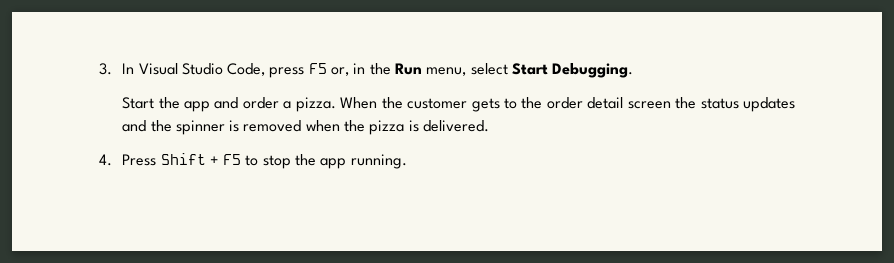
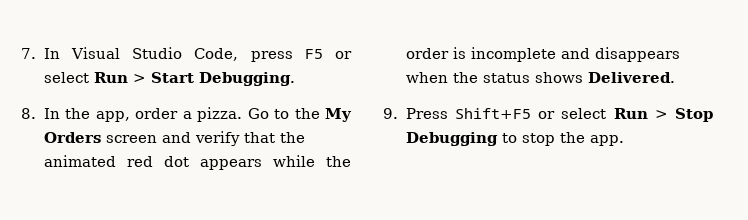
[99,63,112,75] 3. -> [21,48,36,59] 7.
[331,63,634,78] [122,97,795,112] [122,120,490,135] [99,153,242,166] or, in the Run menu, select Start Debugging. // Start the app and order a pizza. When the customer gets to the order detail screen the status updates and the spinner is removed when the pizza is delivered. // 4. Press Shift + F5 -> [335,51,352,59] [43,72,295,86] [21,107,352,122] [43,131,305,146] [43,155,351,170] [405,47,680,62] [405,72,675,83] [383,108,713,122] [405,132,498,146] or select Run > Start Debugging. // 8. In the app, order a pizza. Go to the My Orders screen and verify that the animated red dot appears while the order is incomplete and disappears when the status shows Delivered. // 9. Press Shift+F5 or select Run > Stop Debugging
[320,154,407,169] app running. -> [589,135,624,146] app.

